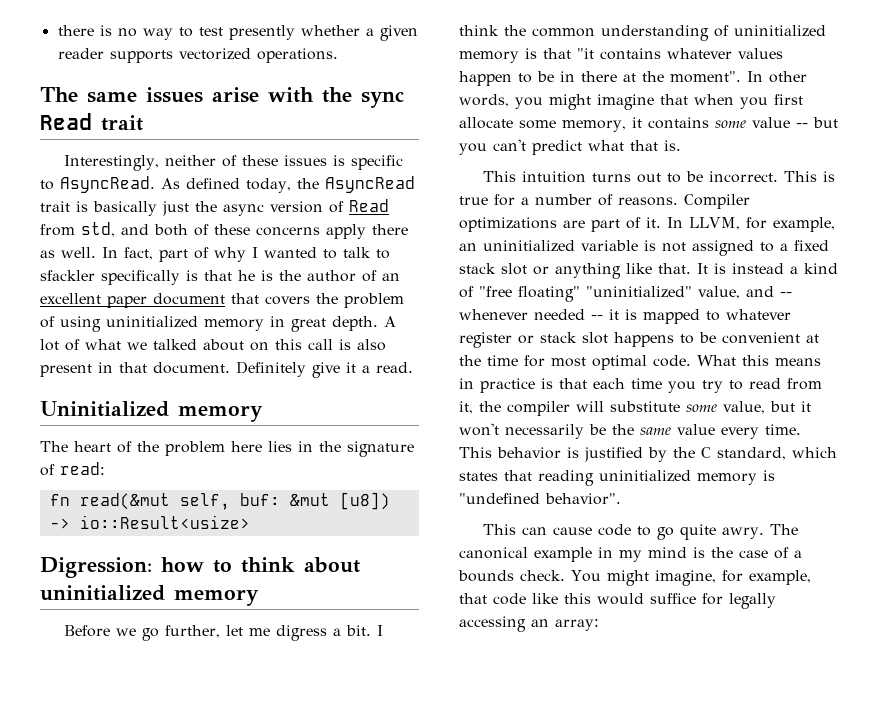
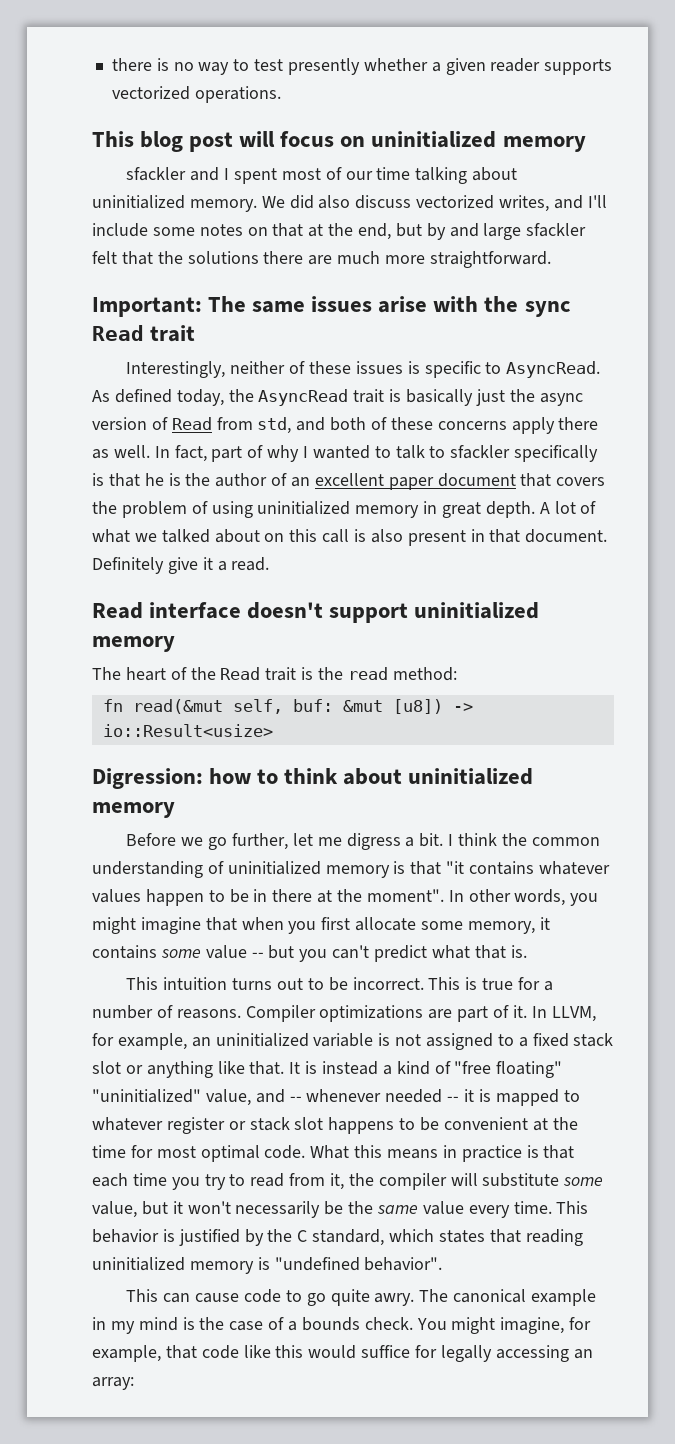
(338, 55) none -> [92,131,586,152] [126,167,518,184] [92,195,607,212] [92,223,587,240] [92,251,551,268] [92,297,202,317] This blog post will focus on uninitialized memory // sfackler and I spent most of our time talking about uninitialized memory. We did also discuss vectorized writes, and I'll include some notes on that at the end, but by and large sfackler felt that the solutions there are much more straightforward. // Important:
[40,401,169,417] Uninitialized -> [92,602,540,623] Read interface doesn't support uninitialized
[165,441,414,457] [40,462,105,476] problem here lies in the signature of read: -> [220,667,457,681] Read trait is the read method:

